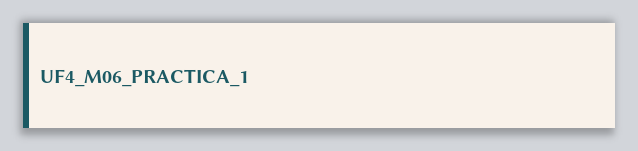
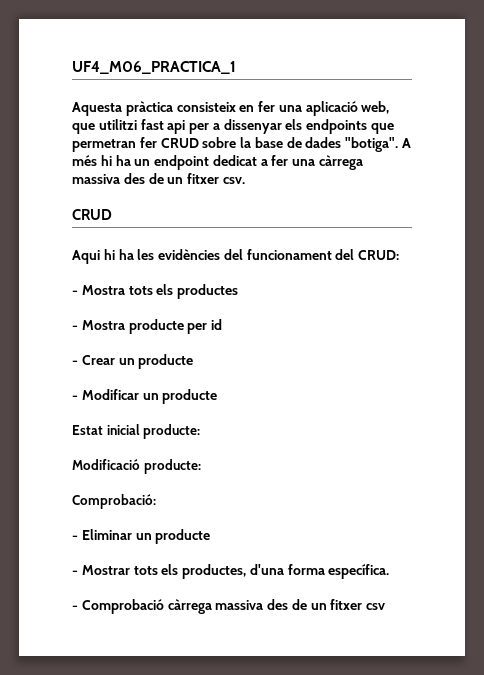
(249, 78) none -> [72,101,390,116] [72,119,395,134] [72,137,412,152] [72,155,364,170] [72,173,245,184] [72,209,112,220] [72,249,400,264] [72,284,239,299] [72,319,223,334] [72,354,194,369] [72,389,218,404] [72,424,201,439] [72,459,201,474] [72,494,156,509] [72,529,211,544] [72,564,390,579] [72,599,386,614] // Aquesta pràctica consisteix en fer una aplicació web, que utilitzi fast api per a dissenyar els endpoints que permetran fer CRUD sobre la base de dades "botiga". A més hi ha un endpoint dedicat a fer una càrrega massiva des de un fitxer csv. // CRUD // Aqui hi ha les evidències del funcionament del CRUD: // - Mostra tots els productes // - Mostra producte per id // - Crear un producte // - Modificar un producte // Estat inicial producte: // Modificació producte: // Comprobació: // - Eliminar un producte // - Mostrar tots els productes, d'una forma específica. // - Comprobació càrrega massiva des de un fitxer csv

